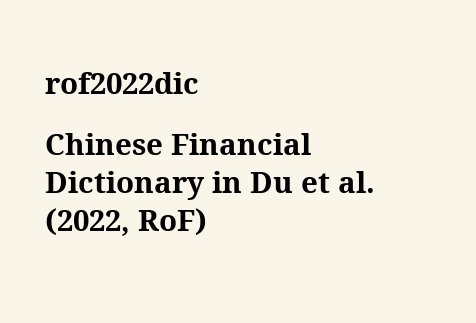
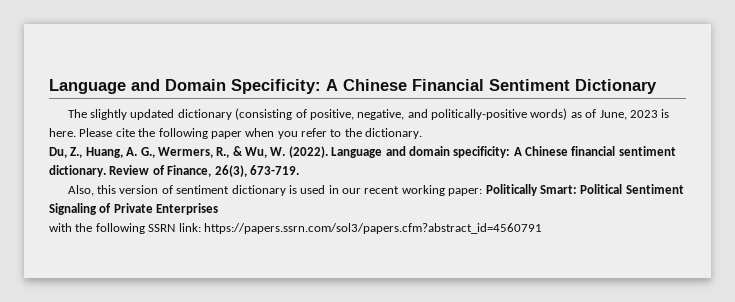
[45,72,199,94] rof2022dic // -> [49,79,338,94] Language and Domain Specificity: A
(311, 144) none -> [489,79,570,91] Sentiment
[212,171,375,193] [45,208,207,236] in Du et al. (2022, RoF) -> [67,108,670,120] [49,128,423,139] [49,146,676,158] [49,165,299,177] [67,184,684,196] [49,203,219,215] [49,223,542,234] // The slightly updated dictionary (consisting of positive, negative, and politically-positive words) as of June, 2023 is here. Please cite the following paper when you refer to the dictionary. // Du, Z., Huang, A. G., Wermers, R., & Wu, W. (2022). Language and domain specificity: A Chinese financial sentiment dictionary. Review of Finance, 26(3), 673-719. // Also, this version of sentiment dictionary is used in our recent working paper: Politically Smart: Political Sentiment Signaling of Private Enterprises // with the following SSRN link: https://papers.ssrn.com/sol3/papers.cfm?abstract_id=4560791

